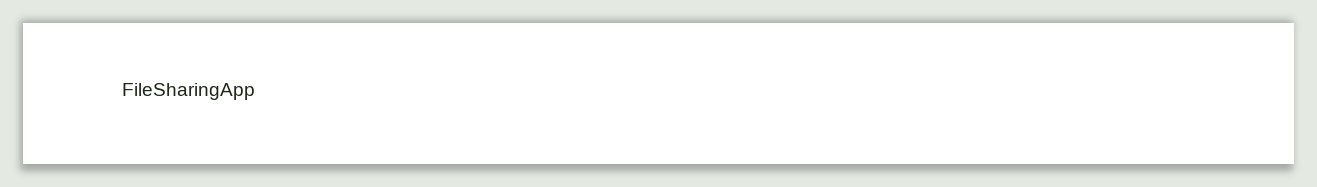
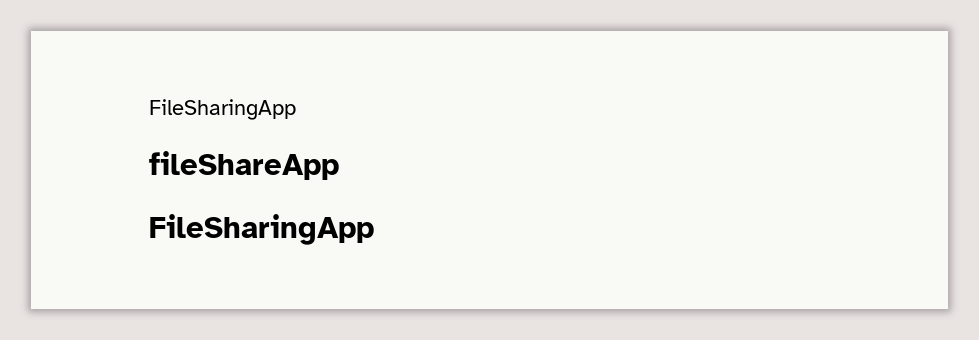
[122,83,255,100] FileSharingApp -> [149,99,296,120] [149,151,339,180] [149,214,374,245] FileSharingApp // fileShareApp // FileSharingApp

